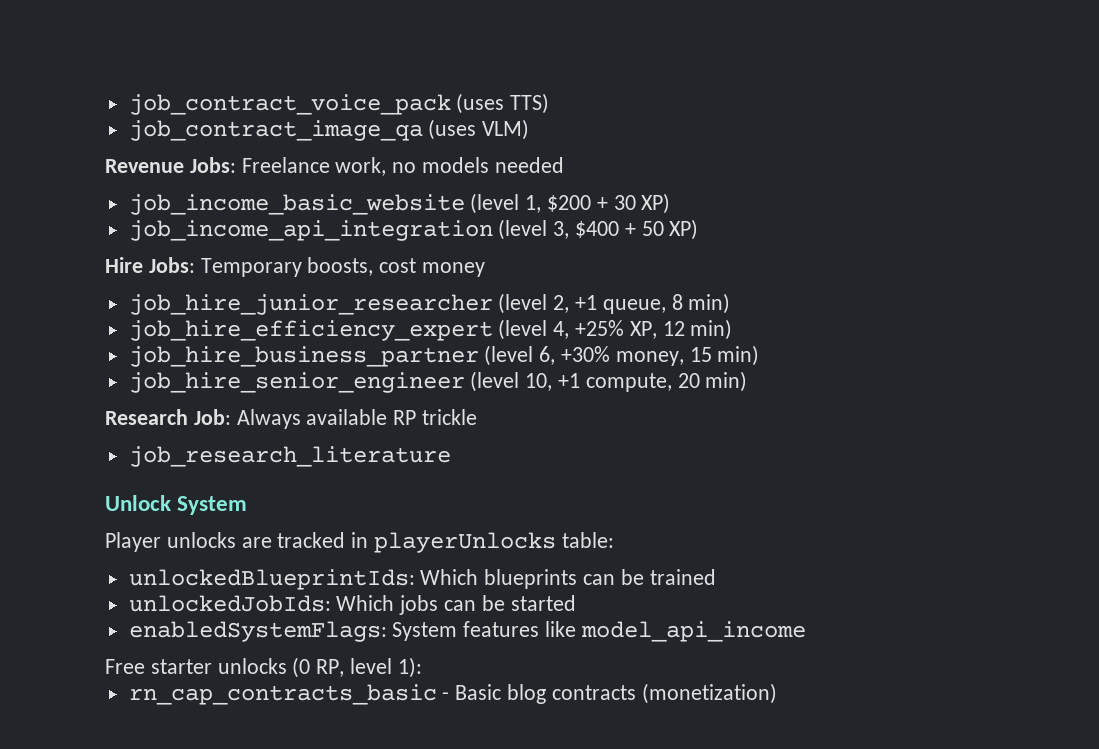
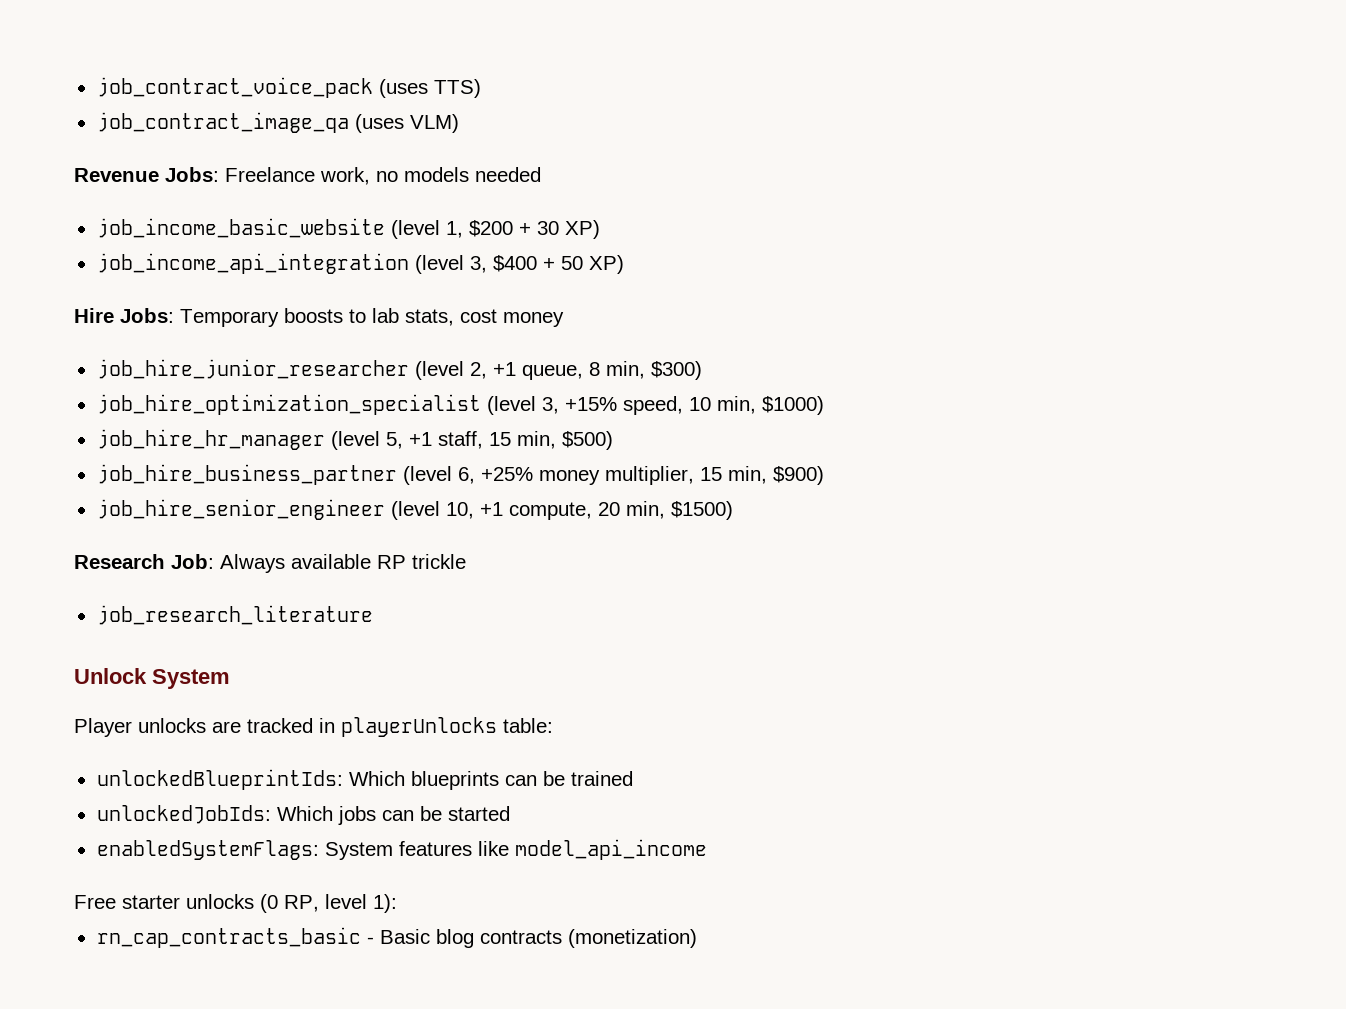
[307,257,374,276] boosts, -> [284,308,454,326] boosts to lab stats,
[688,293,731,314] [128,319,733,341] [128,345,760,367] min) // job_hire_efficiency_expert (level 4, +25% XP, 12 min) // job_hire_business_partner (level 6, +30% money, 15 min) -> [605,361,702,380] [96,394,824,415] [96,429,613,450] [96,464,824,485] min, $300) // job_hire_optimization_specialist (level 3, +15% speed, 10 min, $1000) // job_hire_hr_manager (level 5, +1 staff, 15 min, $500) // job_hire_business_partner (level 6, +25% money multiplier, 15 min, $900)
[705,371,748,392] min) -> [625,501,733,520] min, $1500)

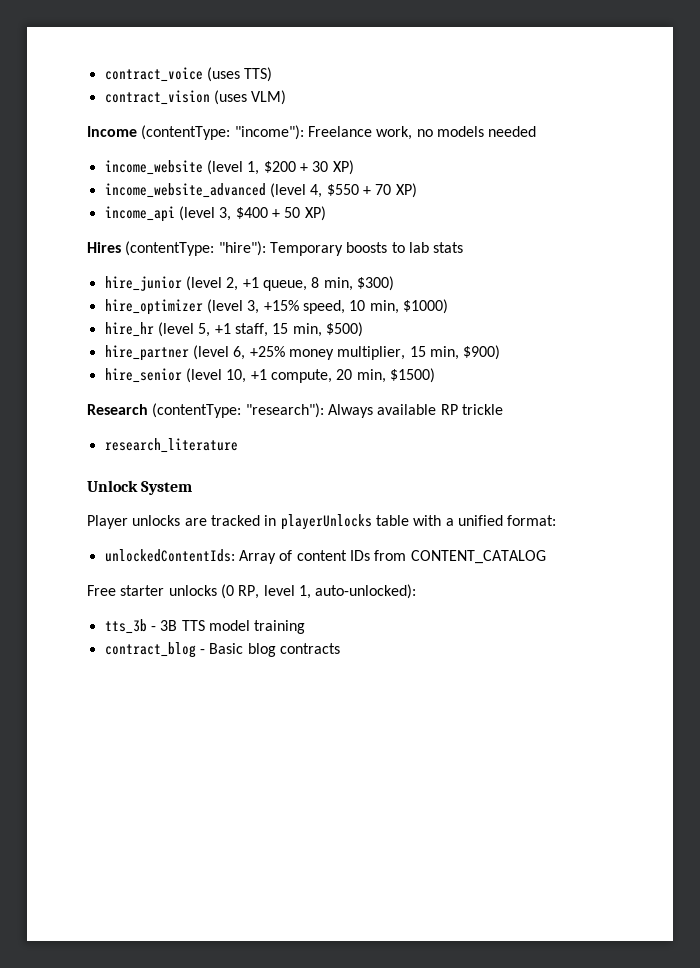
[96,77,373,98] job_contract_voice_pack -> [104,67,203,82] contract_voice
[96,112,349,133] job_contract_image_qa -> [104,90,210,105] contract_vision
[74,167,219,182] Revenue Jobs: -> [87,125,304,140] Income (contentType: "income"):
[96,218,385,238] job_income_basic_website -> [104,160,203,175] income_website
[96,253,409,274] job_income_api_integration -> [104,183,417,198] [104,206,175,222] income_website_advanced (level 4, $550 + 70 XP) // income_api
[74,308,174,323] Hire Jobs: -> [87,241,266,256] Hires (contentType: "hire"):
[405,309,564,327] [96,359,409,379] stats, cost money // job_hire_junior_researcher -> [433,242,464,253] [104,276,182,291] stats // hire_junior
[96,394,481,415] job_hire_optimization_specialist -> [104,299,203,315] hire_optimizer
[96,429,325,450] job_hire_hr_manager -> [104,322,154,337] hire_hr
[96,464,397,485] job_hire_business_partner -> [104,345,189,361] hire_partner
[96,499,385,520] job_hire_senior_engineer -> [104,368,182,383] hire_senior
[171,554,214,569] Job: -> [152,403,324,418] (contentType: "research"):
[96,605,373,625] job_research_literature -> [104,438,238,453] research_literature
[503,718,553,733] [96,769,633,790] [96,805,510,825] [96,839,707,860] table: // unlockedBlueprintIds: Which blueprints can be trained // unlockedJobIds: Which jobs can be started // enabledSystemFlags: System features like model_api_income -> [375,515,557,526] [104,549,546,564] table with a unified format: // unlockedContentIds: Array of content IDs from CONTENT_CATALOG
[373,894,397,913] [96,927,361,948] 1): // rn_cap_contracts_basic -> [298,584,417,599] [104,619,306,634] [104,642,196,658] 1, auto-unlocked): // tts_3b - 3B TTS model training // contract_blog
[567,929,697,948] (monetization) -> (340, 648) none

